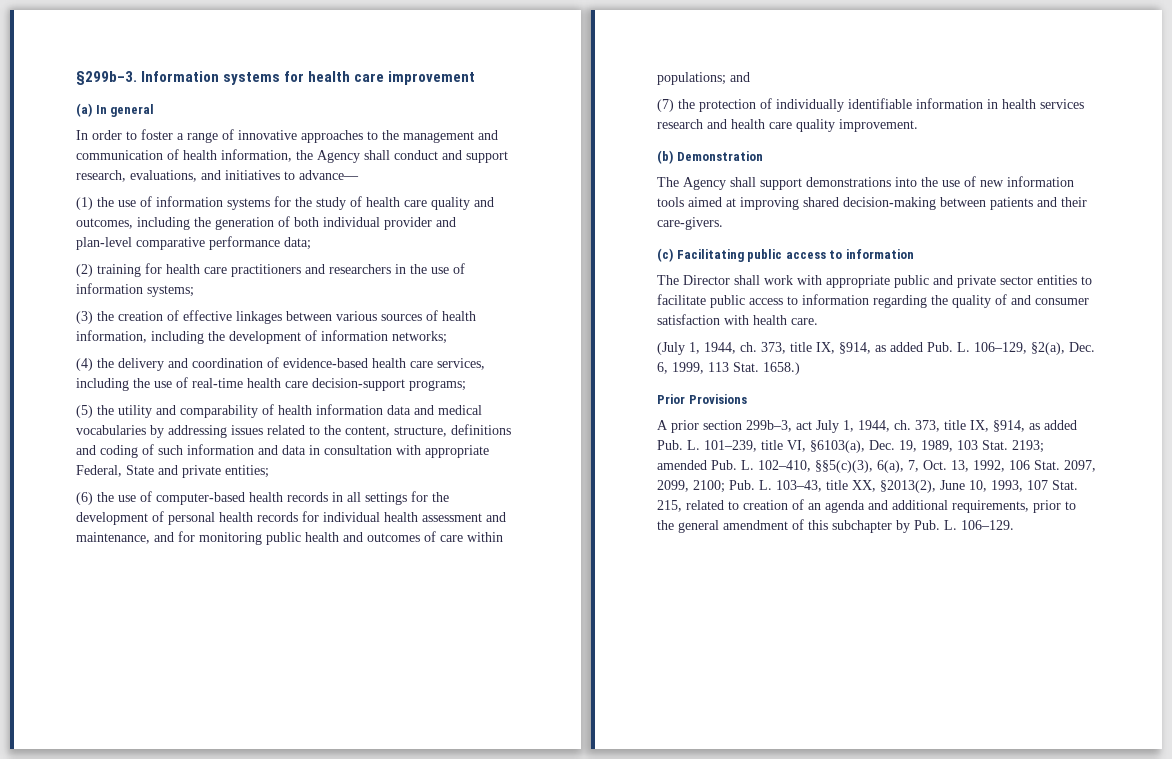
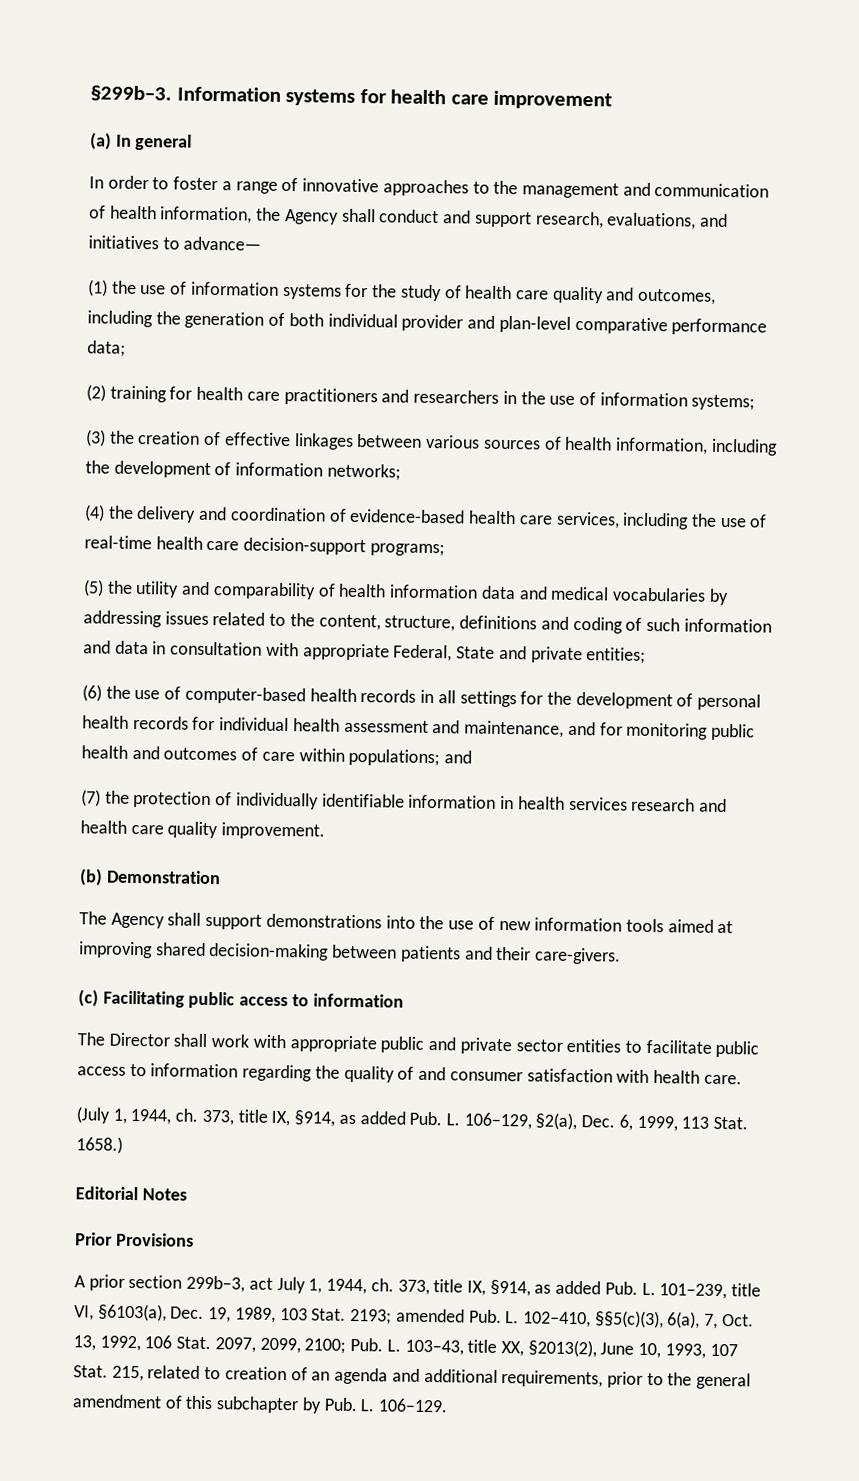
(800, 368) none -> [75,1186,187,1201] // Editorial Notes

